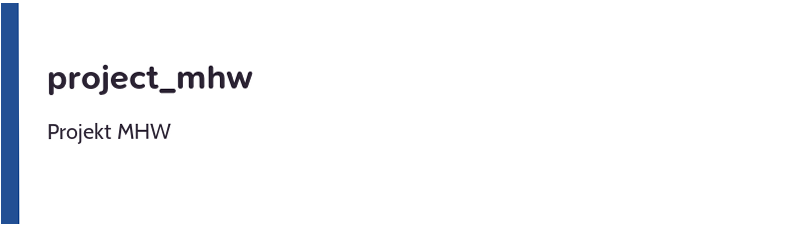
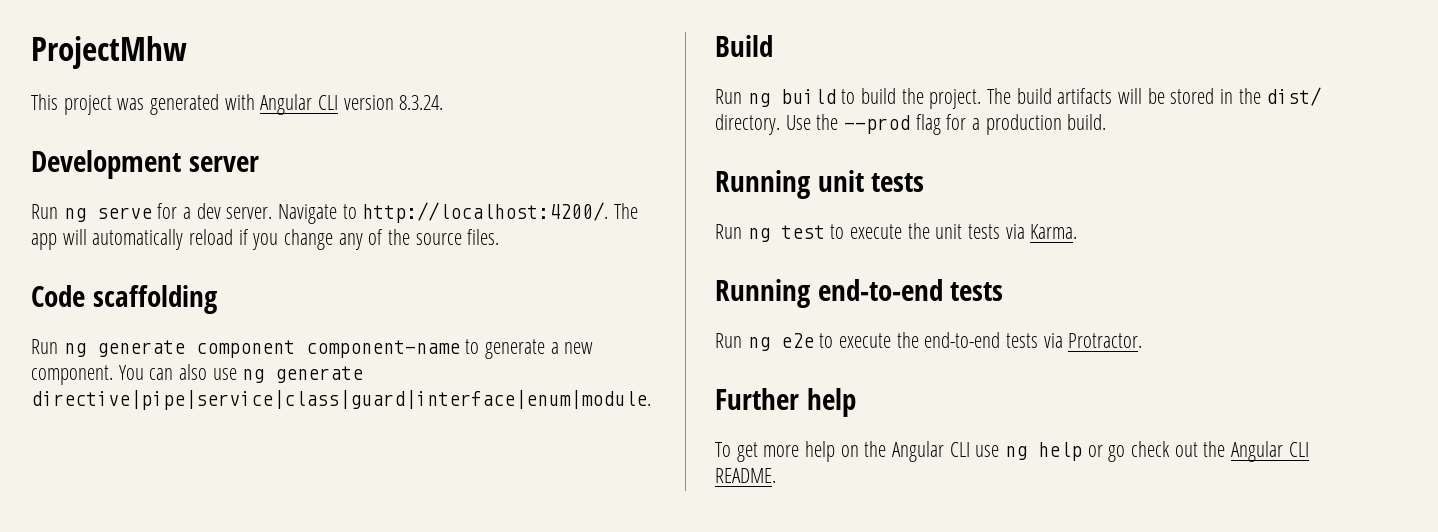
[46,63,253,97] [47,122,172,145] project_mhw // Projekt MHW -> [31,36,187,69] [31,94,444,115] [31,150,259,179] [31,202,639,224] [31,229,500,250] [31,285,217,314] [31,339,594,359] [31,364,364,385] [31,390,651,410] [715,35,773,57] [715,87,1322,109] [715,114,1107,135] [715,170,925,199] [715,223,1078,242] [715,279,1004,308] [715,332,1143,351] [715,388,856,417] [715,441,1309,462] [715,468,776,483] ProjectMhw // This project was generated with Angular CLI version 8.3.24. // Development server // Run ng serve for a dev server. Navigate to http://localhost:4200/. The app will automatically reload if you change any of the source files. // Code scaffolding // Run ng generate component component-name to generate a new component. You can also use ng generate directive|pipe|service|class|guard|interface|enum|module. // Build // Run ng build to build the project. The build artifacts will be stored in the dist/ directory. Use the --prod flag for a production build. // Running unit tests // Run ng test to execute the unit tests via Karma. // Running end-to-end tests // Run ng e2e to execute the end-to-end tests via Protractor. // Further help // To get more help on the Angular CLI use ng help or go check out the Angular CLI README.

